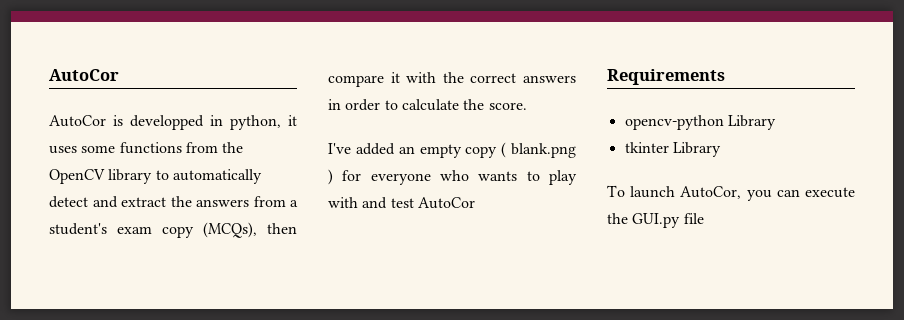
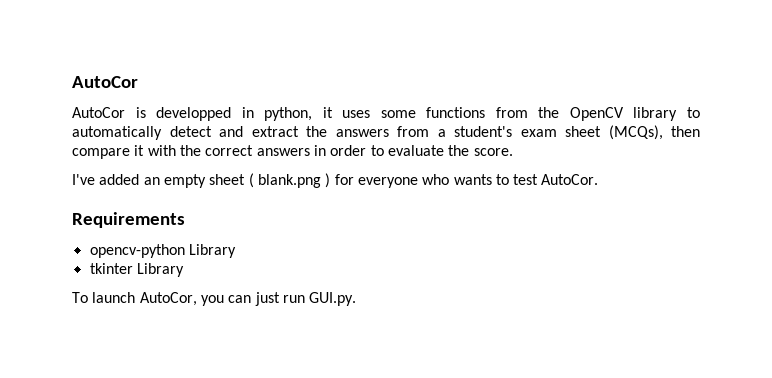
[162,226,194,238] copy -> [565,126,601,137] sheet
[401,99,459,111] calculate -> [387,145,444,156] evaluate
[465,146,498,158] copy -> [209,174,246,185] sheet
[549,170,577,185] [328,197,475,209] play with and test AutoCor -> [513,174,599,185] test AutoCor.
[805,187,855,198] [607,213,704,228] execute the GUI.py file -> [254,292,357,306] just run GUI.py.

